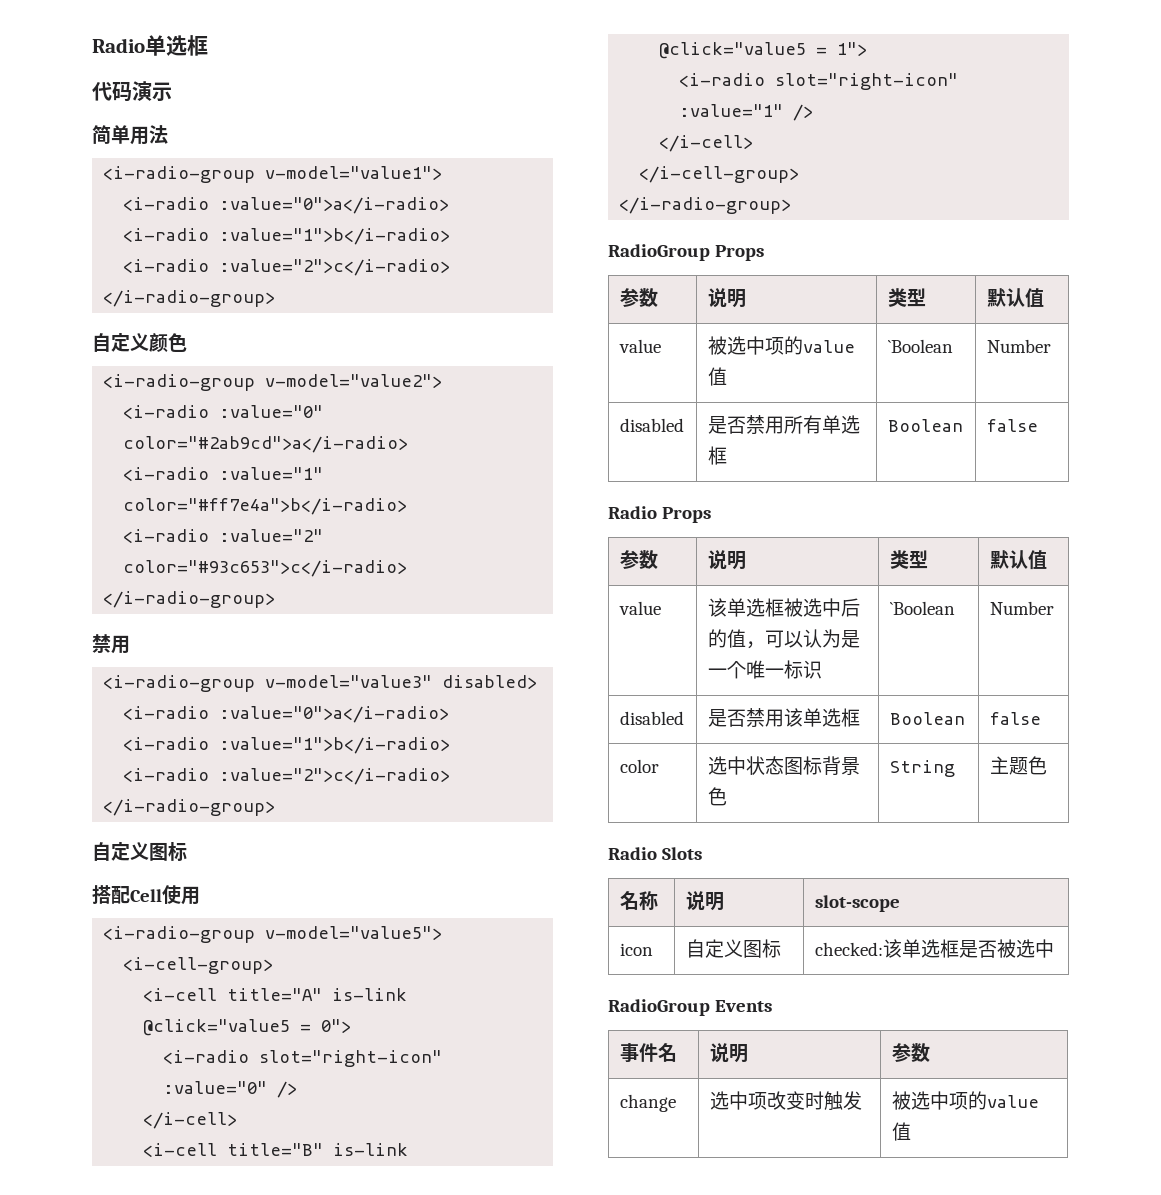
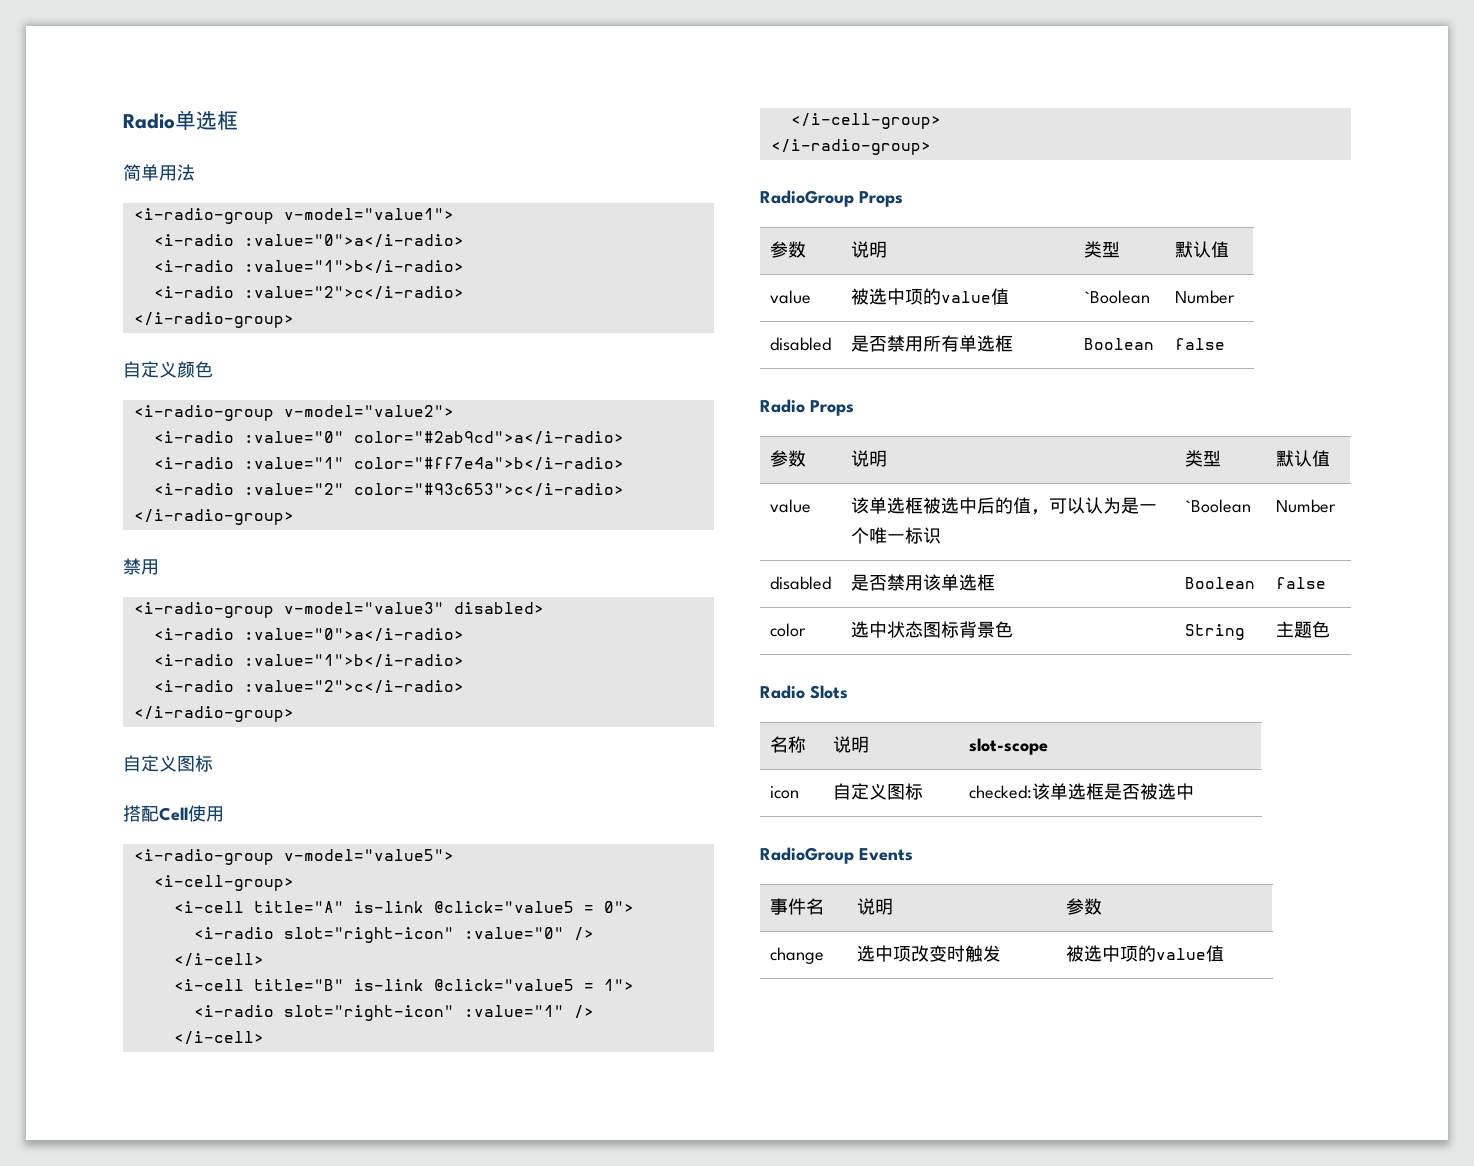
[92,81,172,102] // 代码演示 -> (238, 120) none

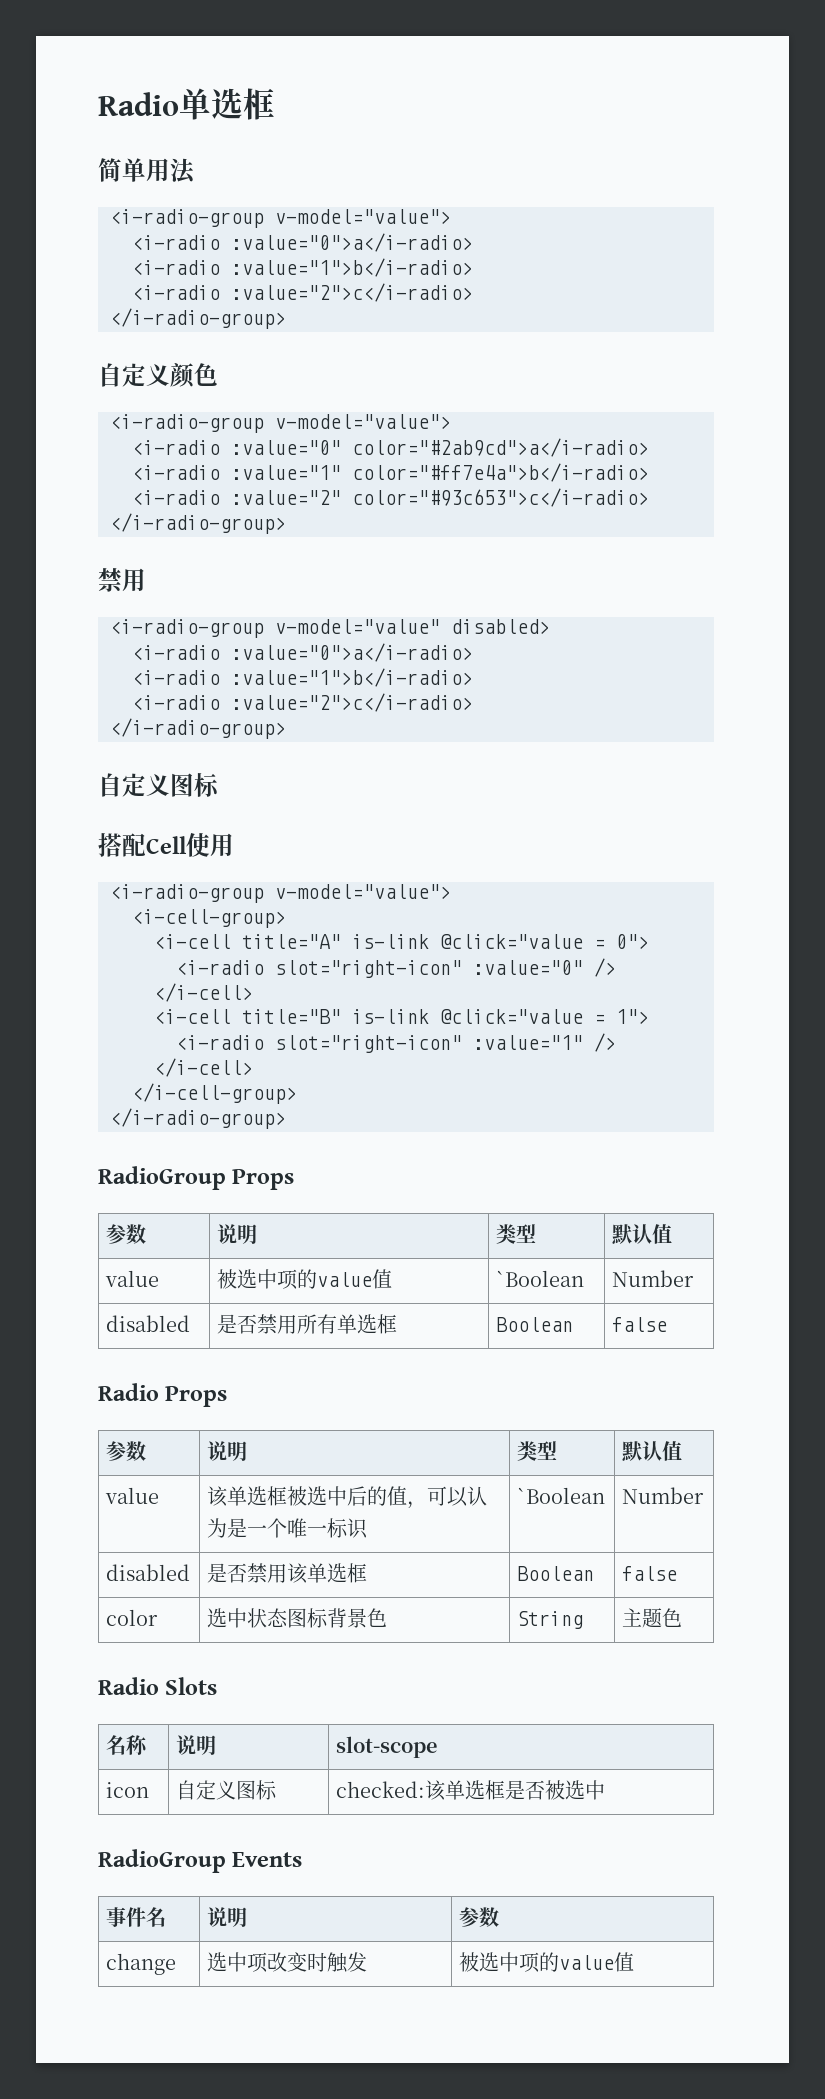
[283,208,454,220] v-model="value1"> -> [275,209,451,224] v-model="value">
[283,405,454,417] v-model="value2"> -> [275,414,451,429] v-model="value">
[283,602,444,614] v-model="value3" -> [275,619,440,634] v-model="value"
[283,849,454,861] v-model="value5"> -> [275,884,451,899] v-model="value">
[433,901,574,913] @click="value5 -> [440,934,583,949] @click="value
[433,979,574,991] @click="value5 -> [440,1009,583,1024] @click="value

